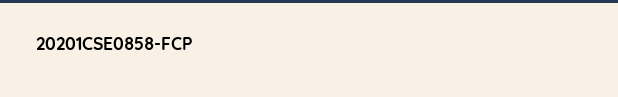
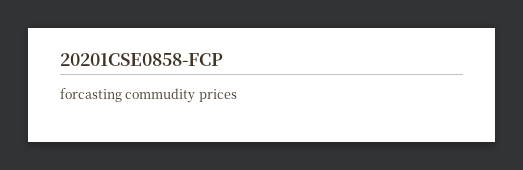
(193, 43) none -> [60,88,237,103] // forcasting commudity prices

